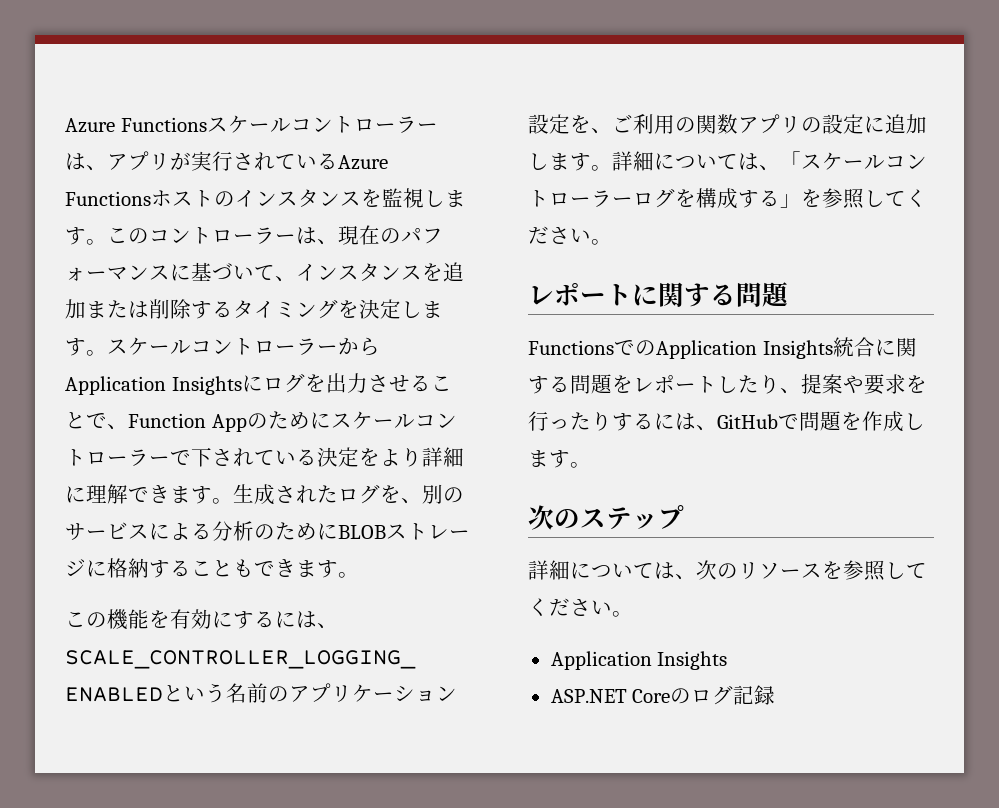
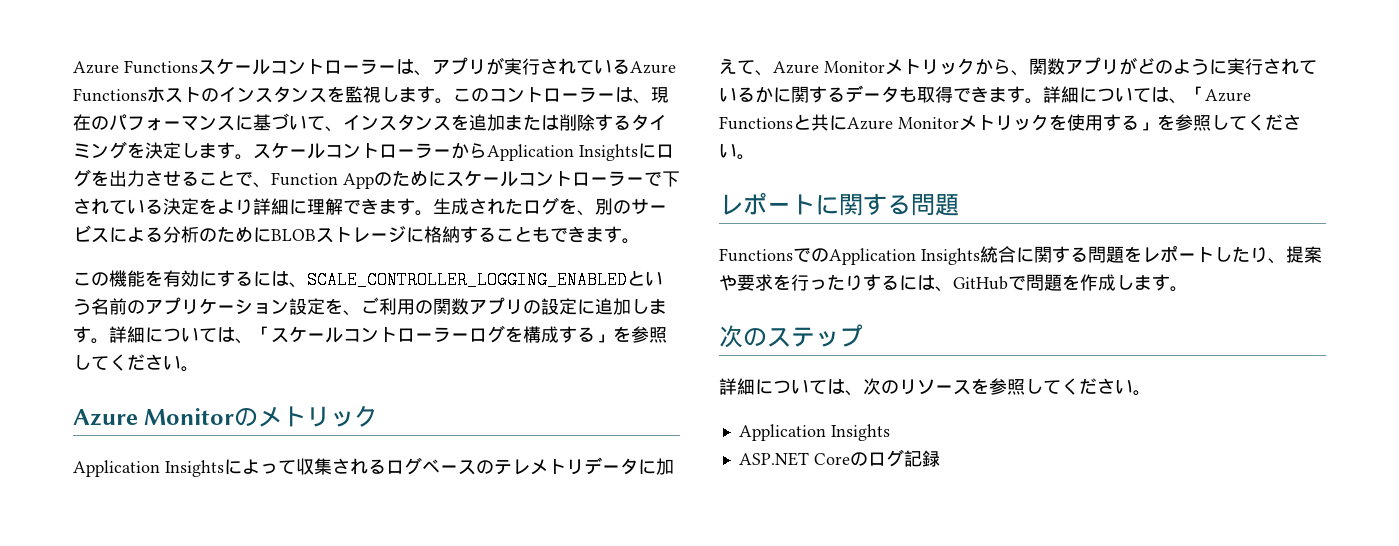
(612, 242) none -> [73,405,379,427] [73,457,674,477] [719,57,1317,76] [719,85,1251,104] [719,114,1301,131] [719,143,755,160] // Azure Monitorのメトリック // Application Insightsによって収集されるログベースのテレメトリデータに加えて、Azure Monitorメトリックから、関数アプリがどのように実行されているかに関するデータも取得できます。詳細については、「Azure Functionsと共にAzure Monitorメトリックを使用する」を参照してください。

